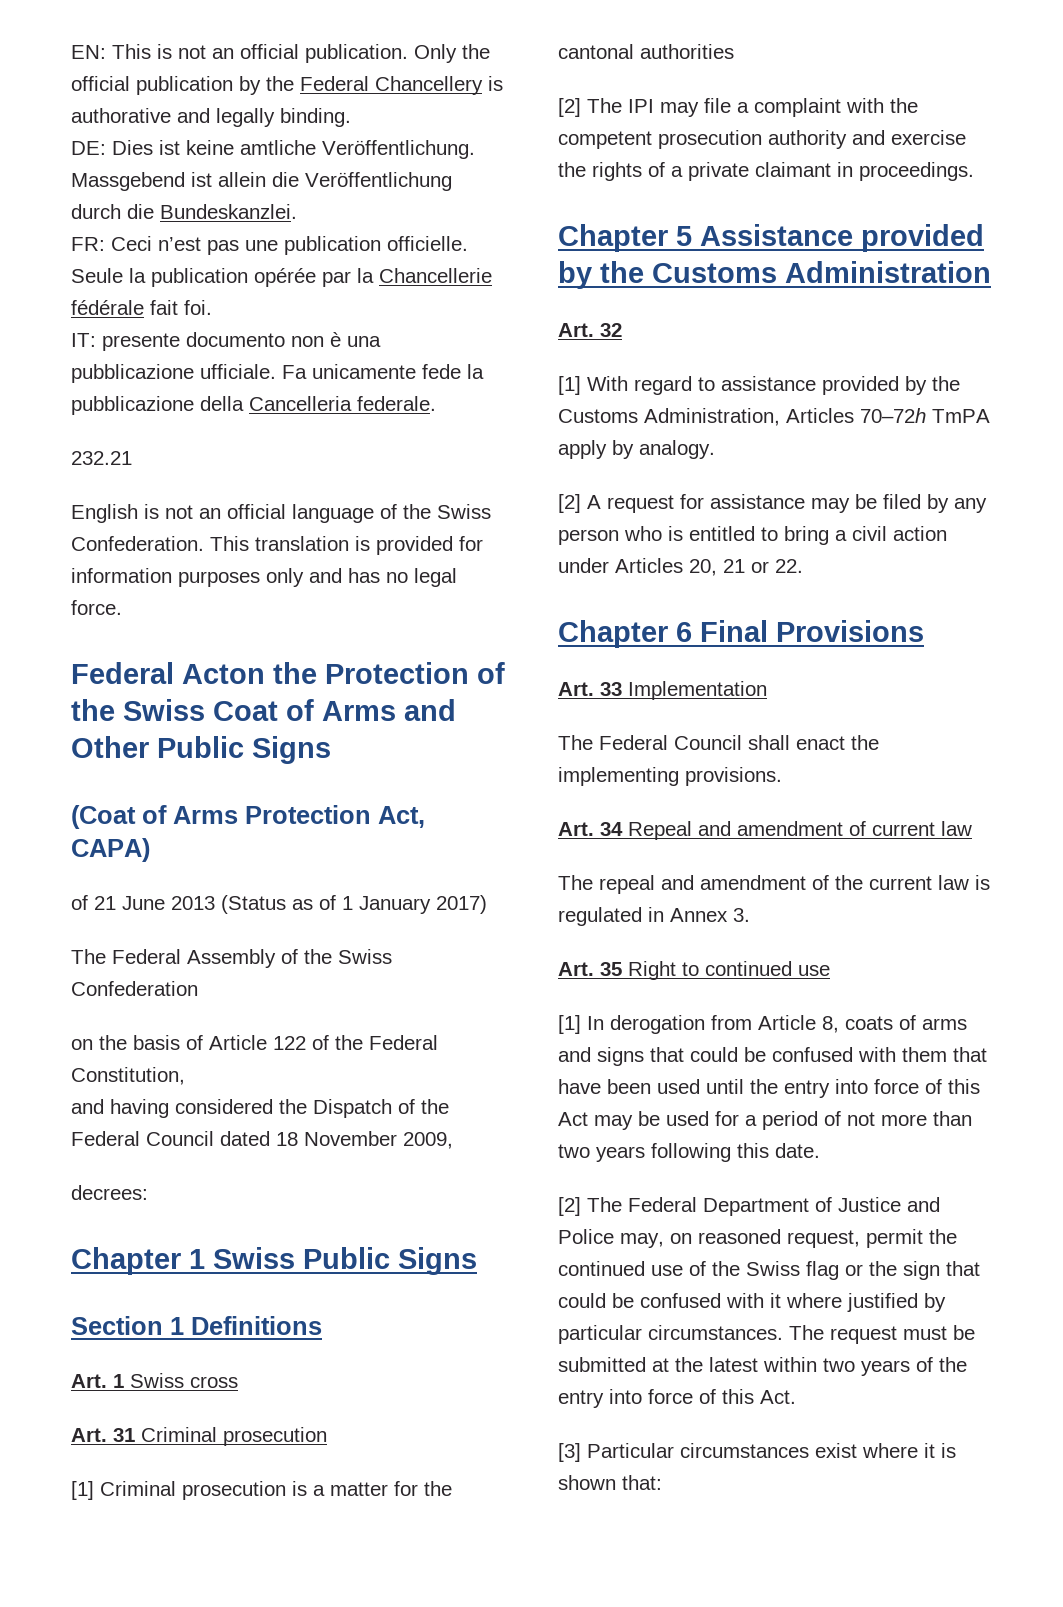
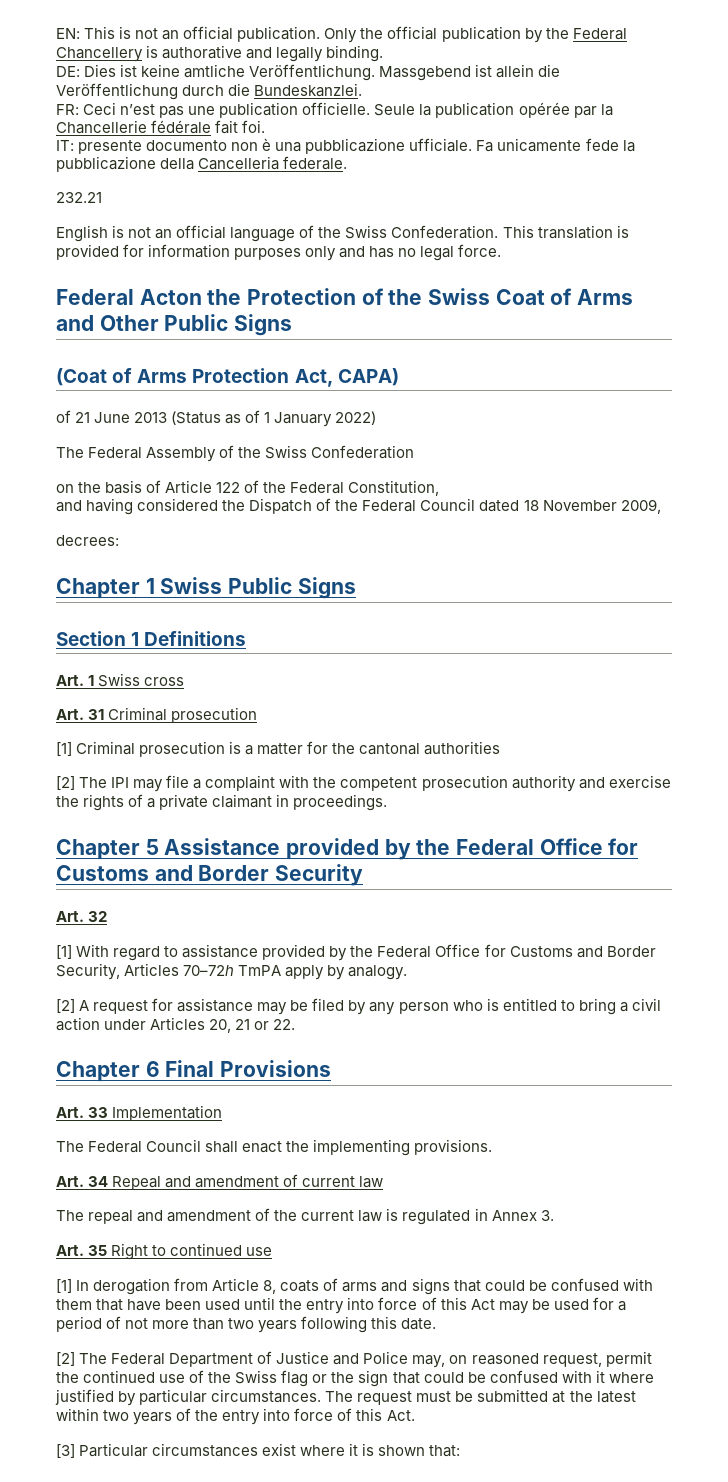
[436,895,487,914] 2017) -> [335,411,377,425] 2022)
[652,261,991,283] Customs Administration -> [456,838,639,855] [56,864,364,886] Federal Office for Customs and Border Security
[558,408,780,426] Customs Administration, -> [377,944,656,958] [56,963,120,980] Federal Office for Customs and Border Security,

